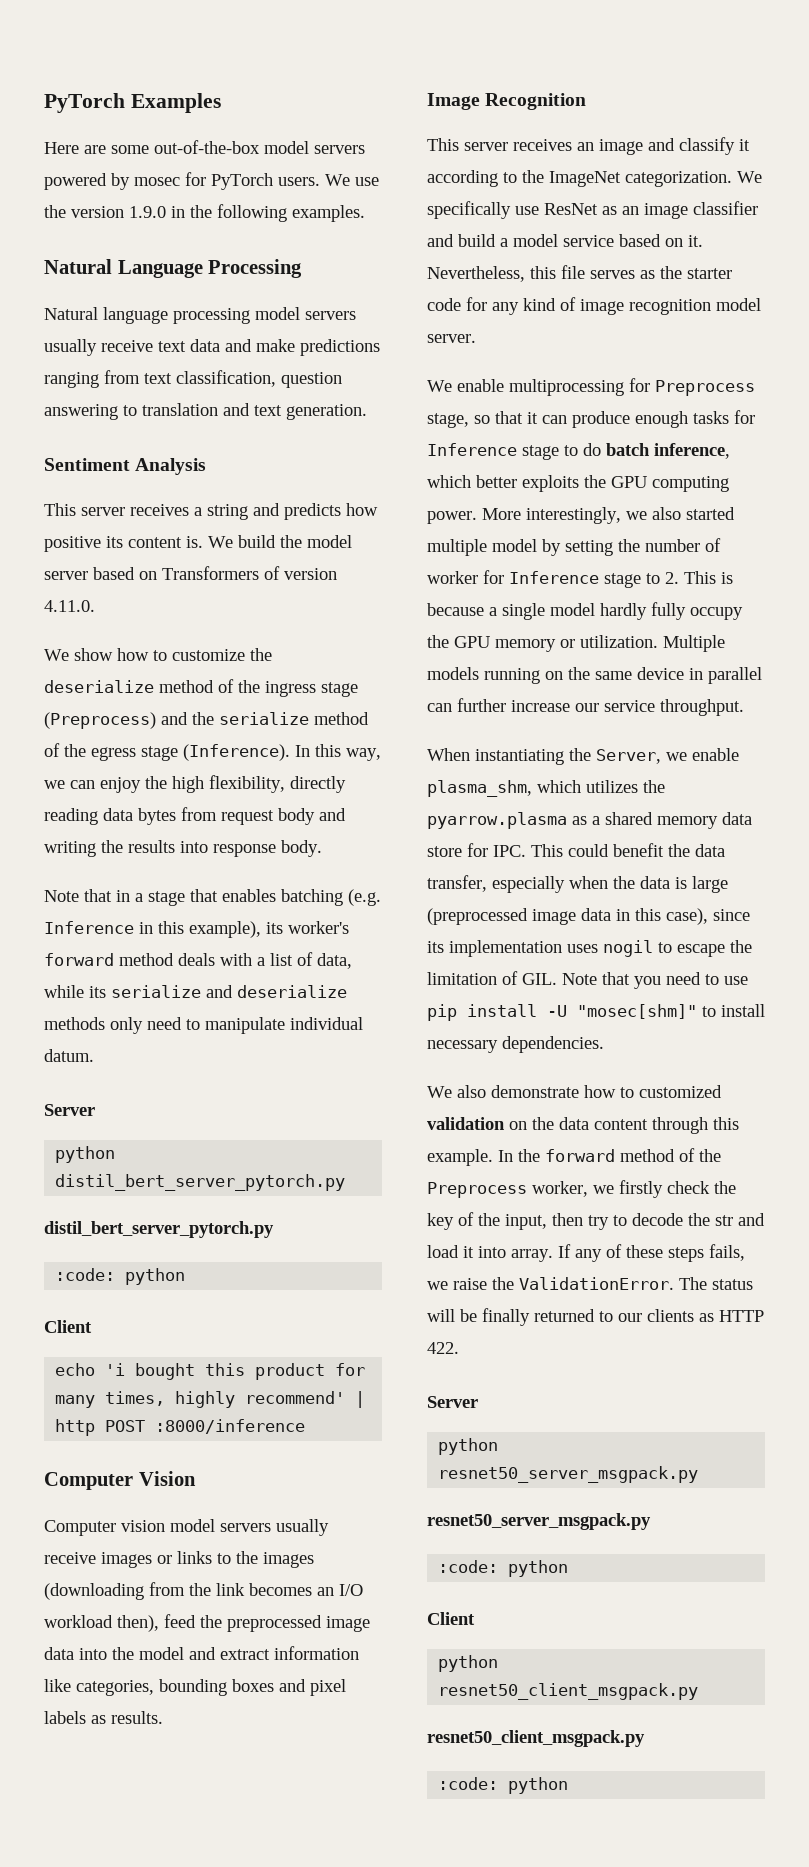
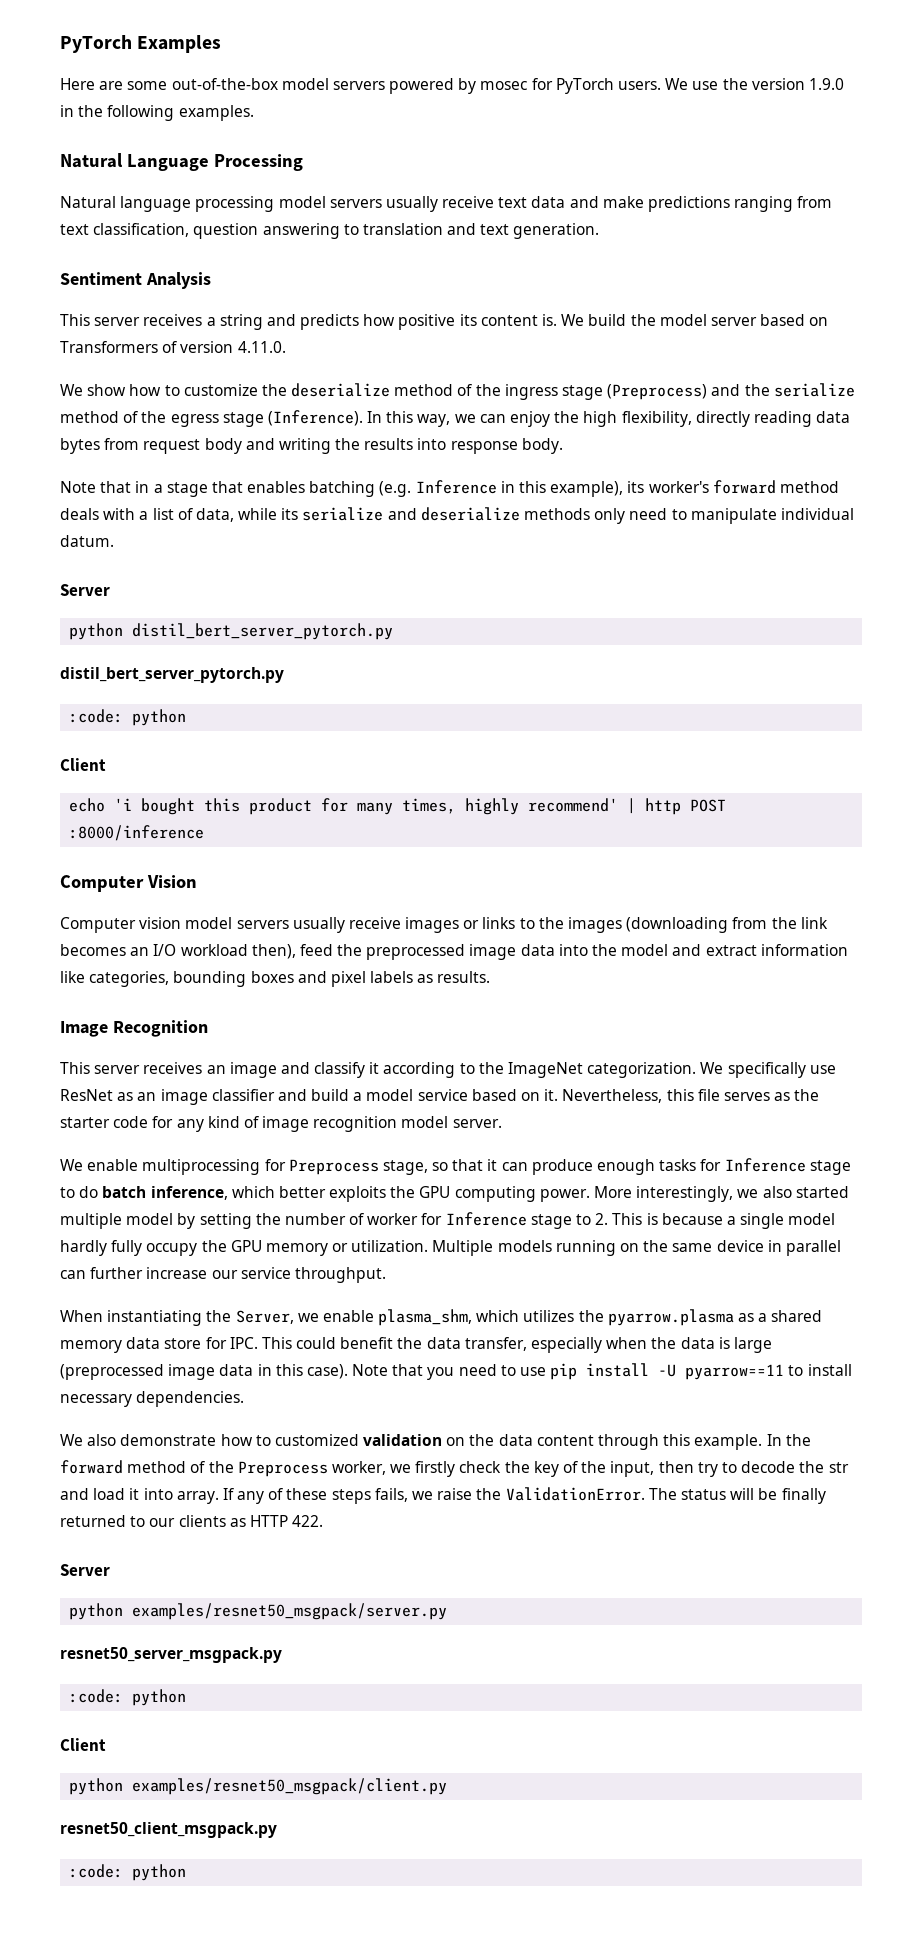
[666,908,750,925] [427,940,752,957] [427,971,557,985] case), since its implementation uses nogil to escape the limitation of GIL. -> [306,1364,348,1379] case).
[577,1004,697,1019] "mosec[shm]" -> [685,1364,785,1380] pyarrow==11
[438,1466,699,1483] resnet50_server_msgpack.py -> [132,1603,448,1620] examples/resnet50_msgpack/server.py
[438,1683,699,1700] resnet50_client_msgpack.py -> [132,1778,448,1795] examples/resnet50_msgpack/client.py

